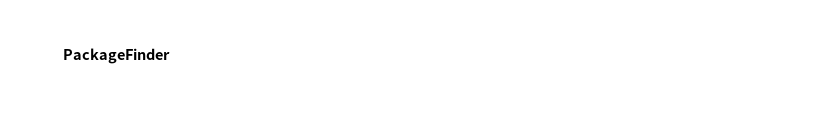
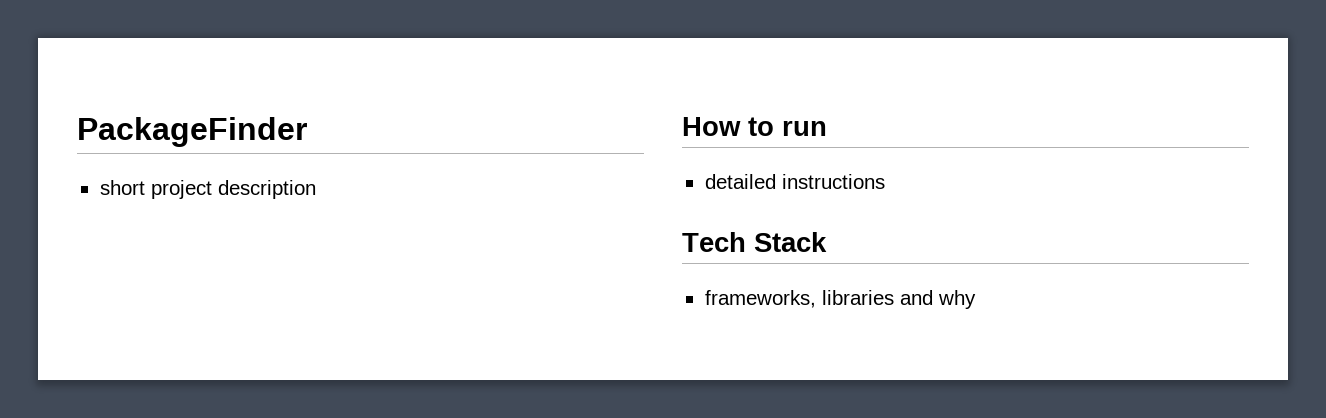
(170, 56) none -> [99,180,316,199] [682,117,827,136] [704,174,885,189] [682,232,827,252] [704,290,976,309] // short project description // How to run // detailed instructions // Tech Stack // frameworks, libraries and why

